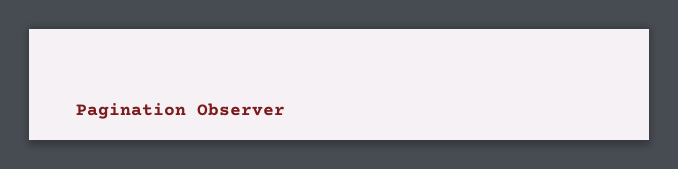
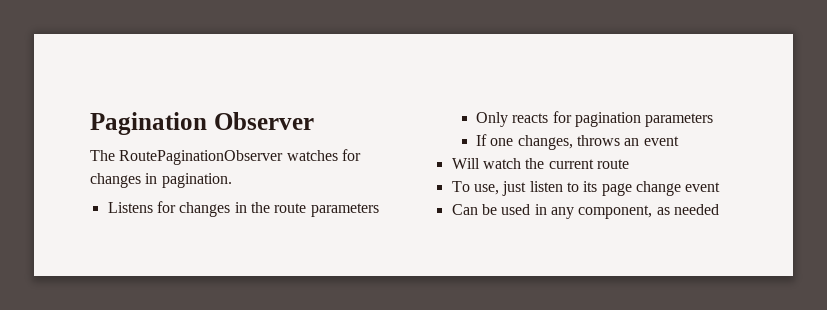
(285, 109) none -> [90,149,361,165] [90,173,232,188] [107,201,379,217] [476,111,714,127] [476,134,679,150] [451,158,629,169] [451,181,721,196] [451,204,719,219] // The RoutePaginationObserver watches for changes in pagination. // Listens for changes in the route parameters // Only reacts for pagination parameters // If one changes, throws an event // Will watch the current route // To use, just listen to its page change event // Can be used in any component, as needed

